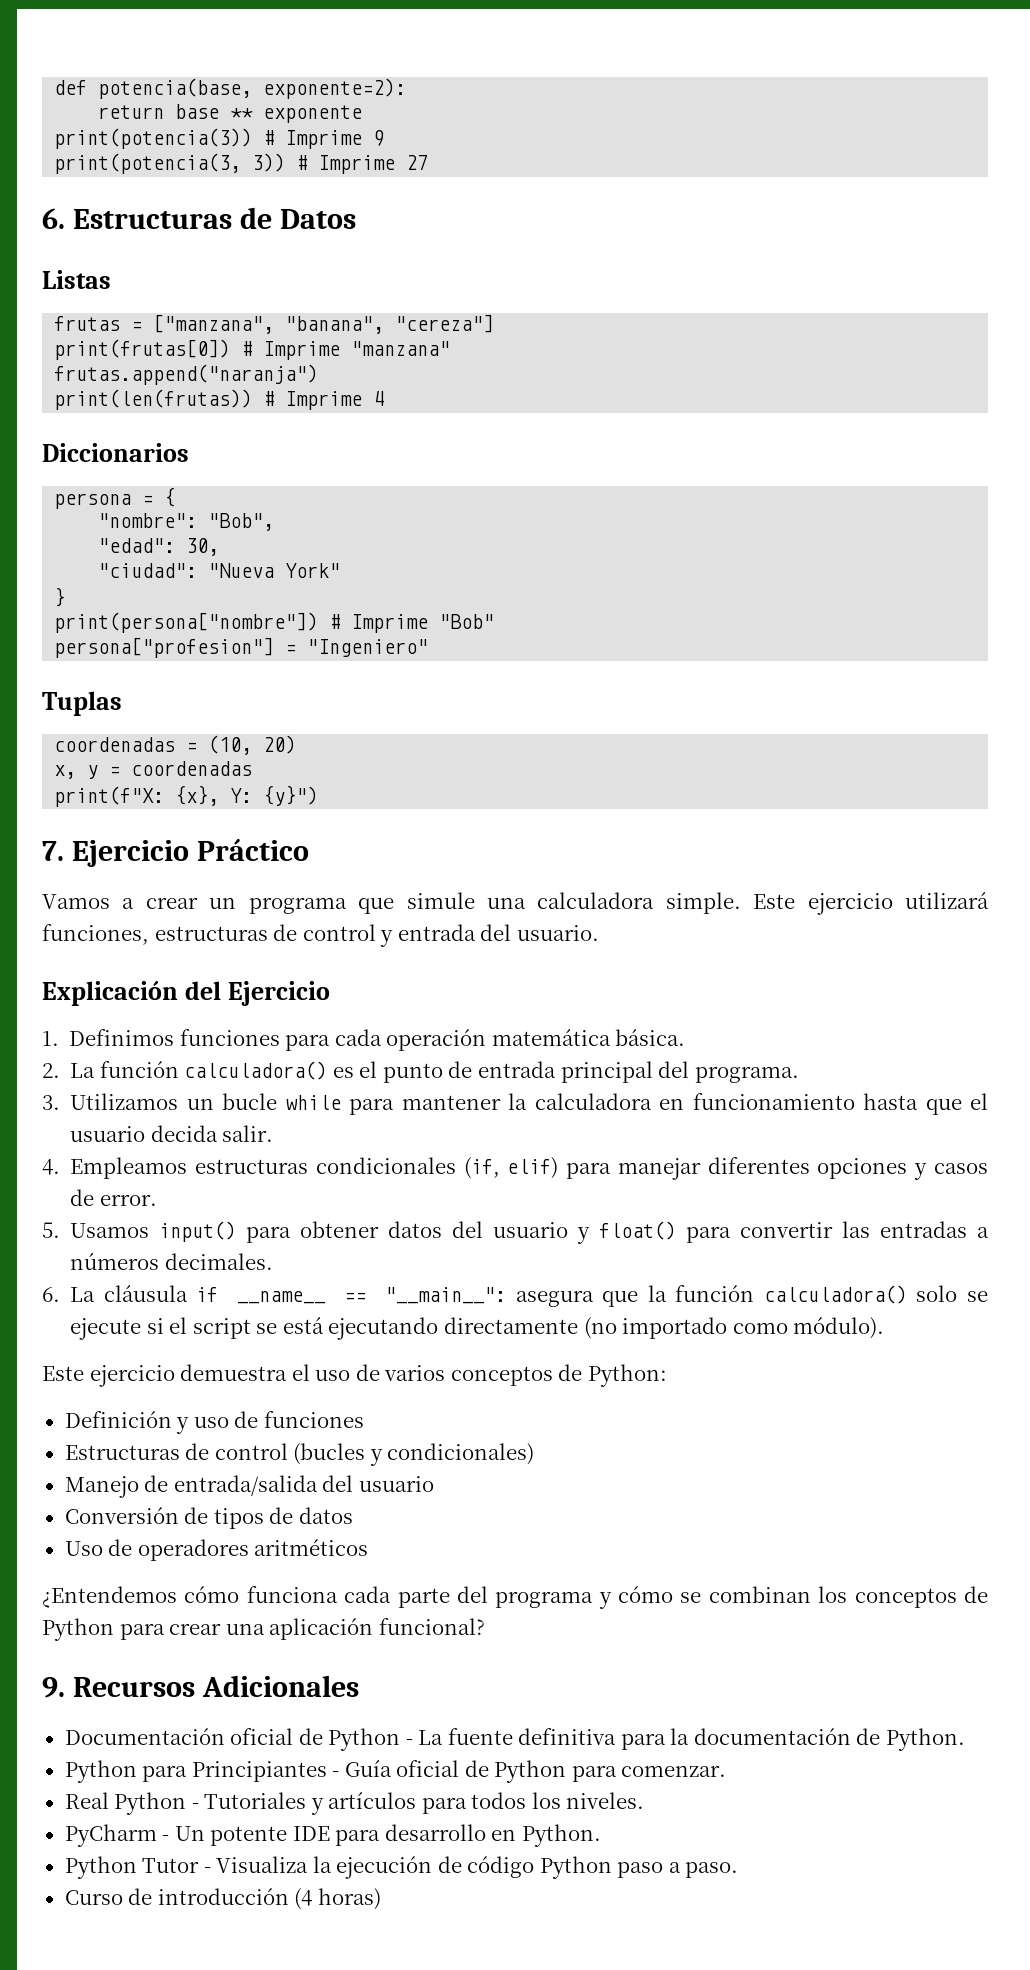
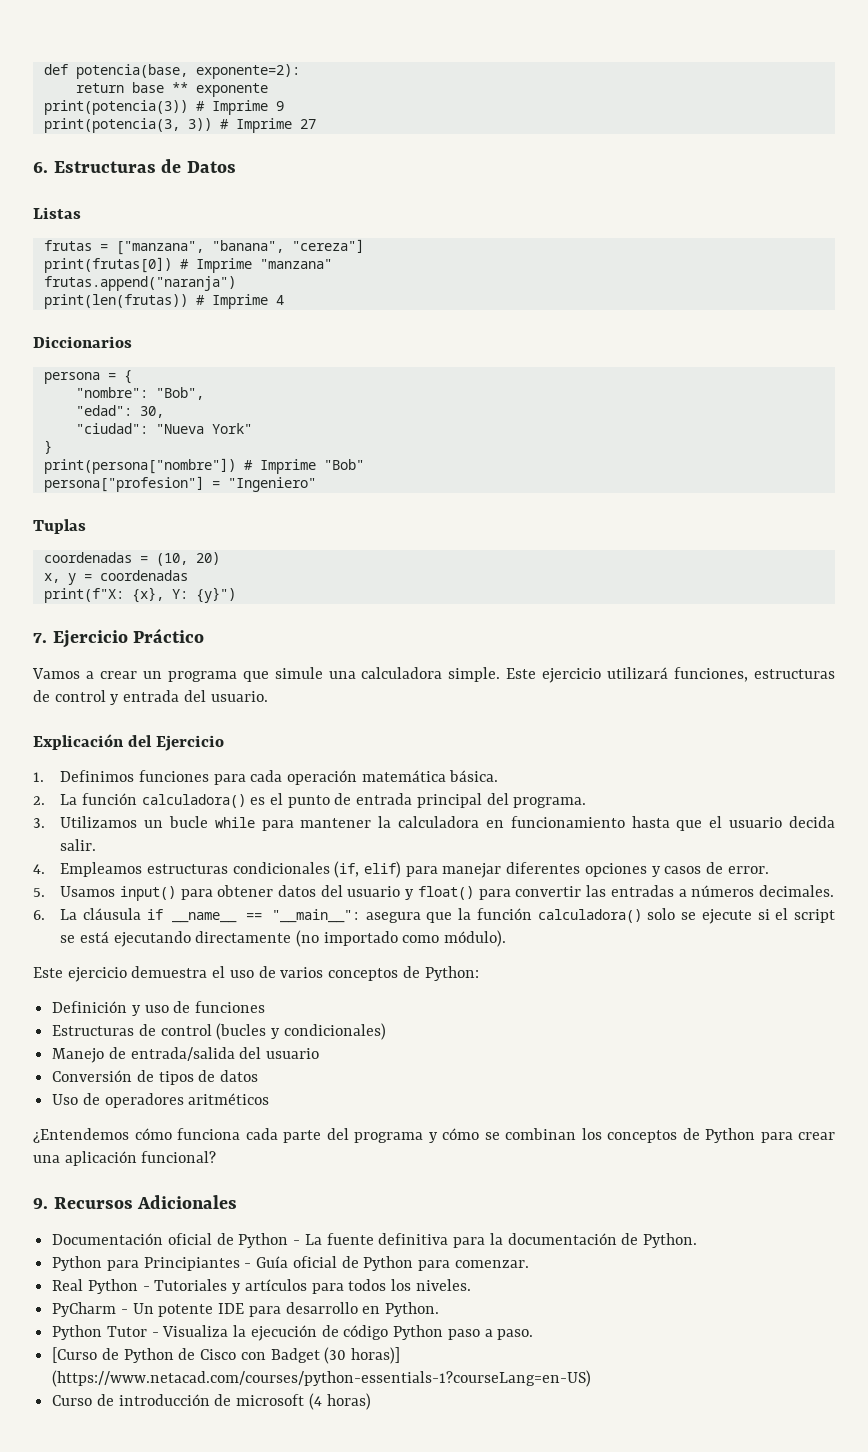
(739, 1870) none -> [52,1347,401,1364] [52,1370,592,1387] // [Curso de Python de Cisco con Badget (30 horas)] (https://www.netacad.com/courses/python-essentials-1?courseLang=en-US)
(289, 1896) none -> [214,1394,305,1406] de microsoft

